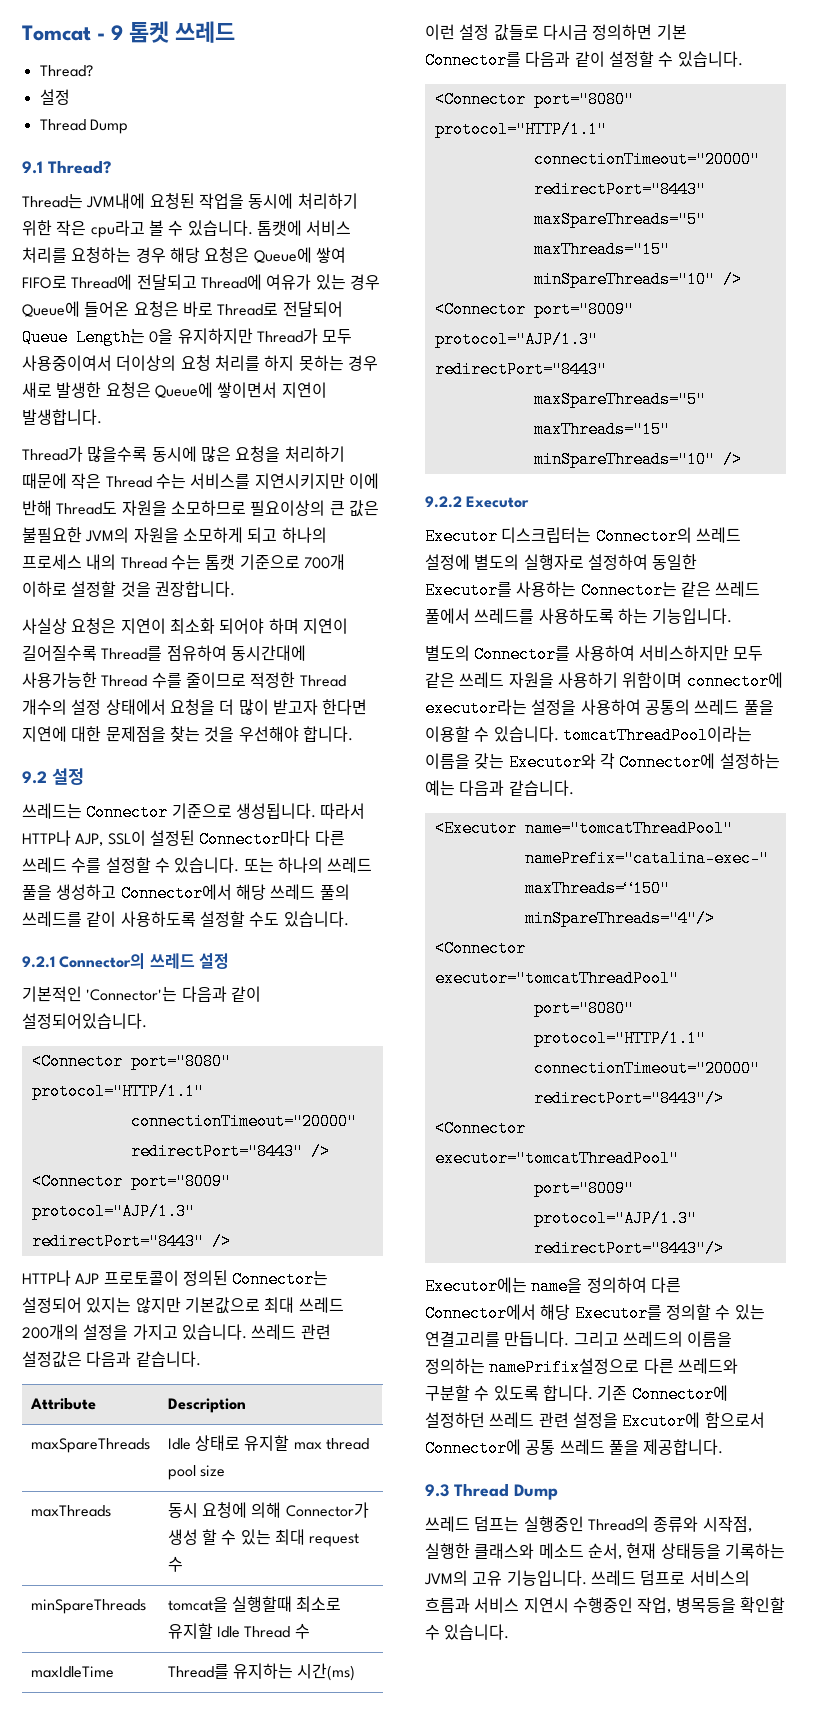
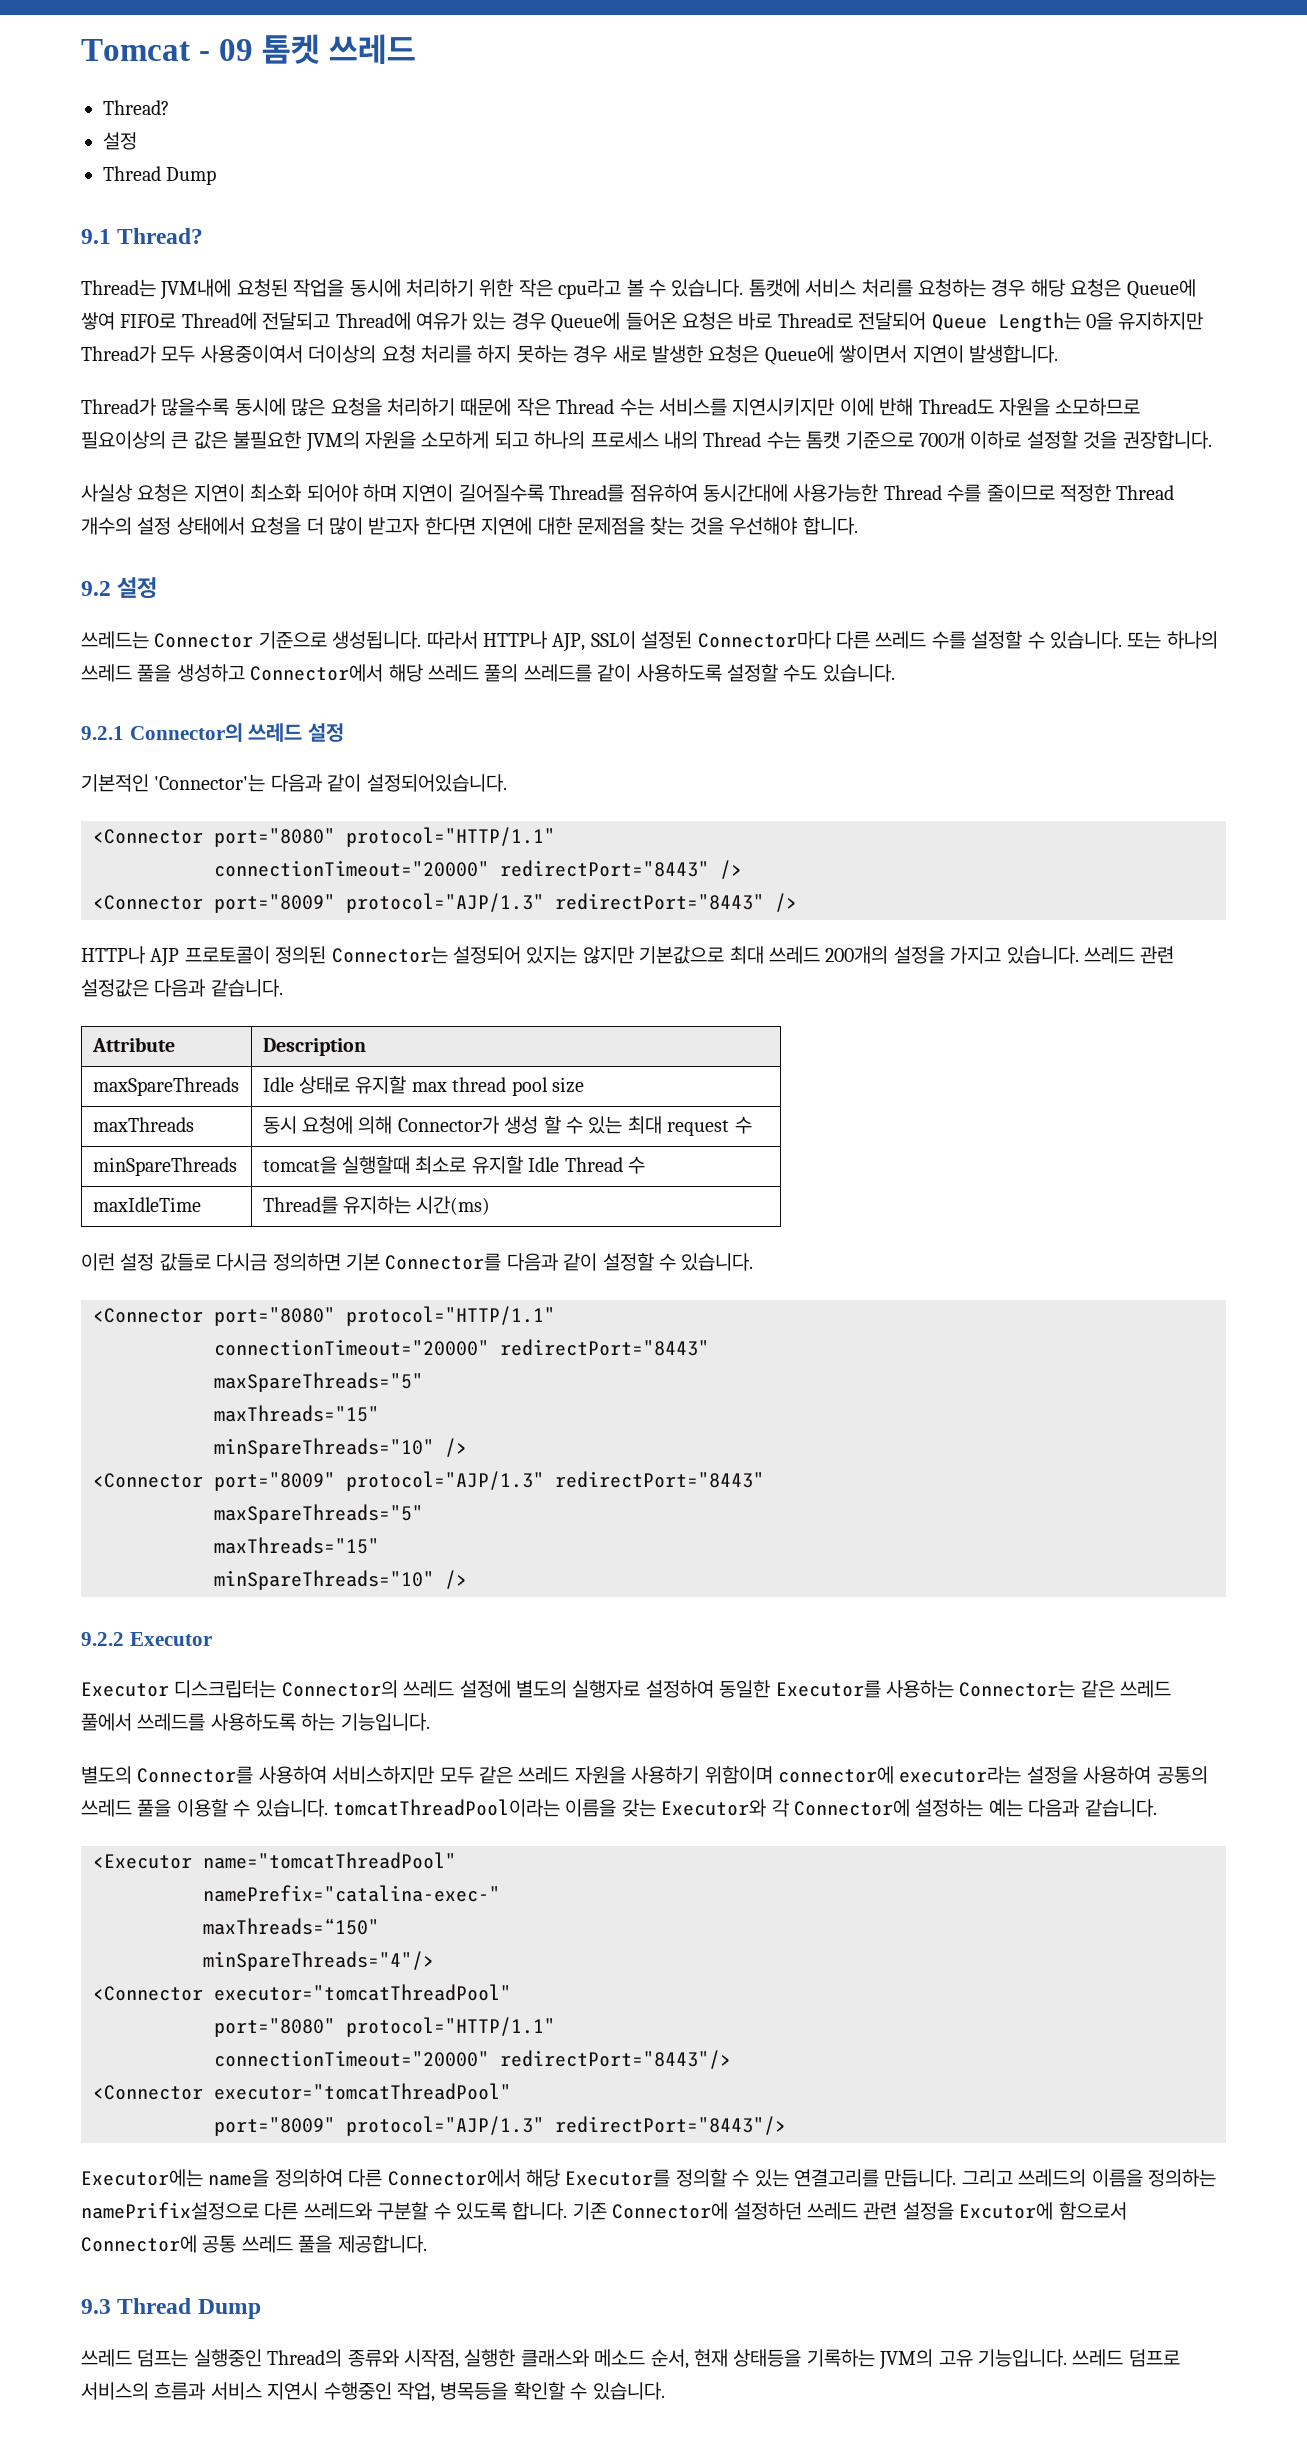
[111,25,123,40] 9 -> [218,39,253,61] 09

